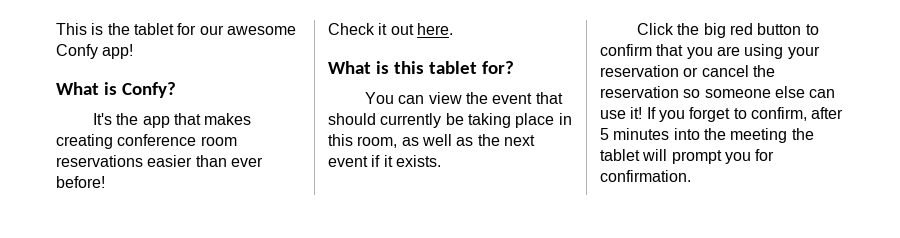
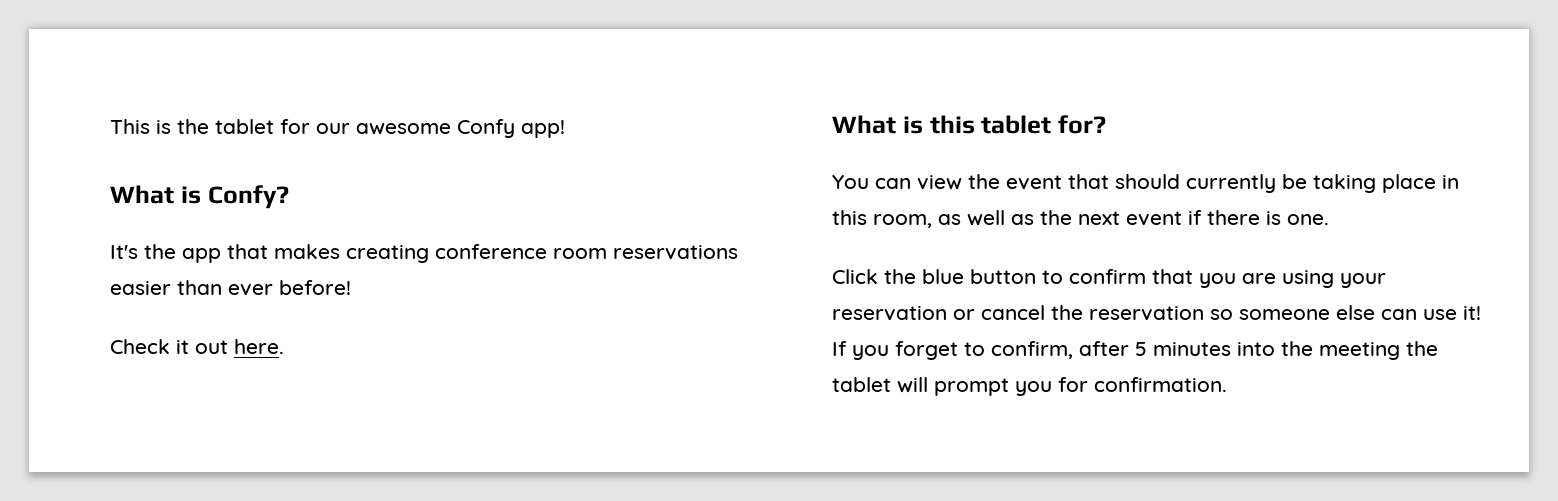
[383,155,441,167] it exists. -> [1207,210,1329,225] there is one.
[703,23,754,38] big red -> [922,269,964,284] blue

